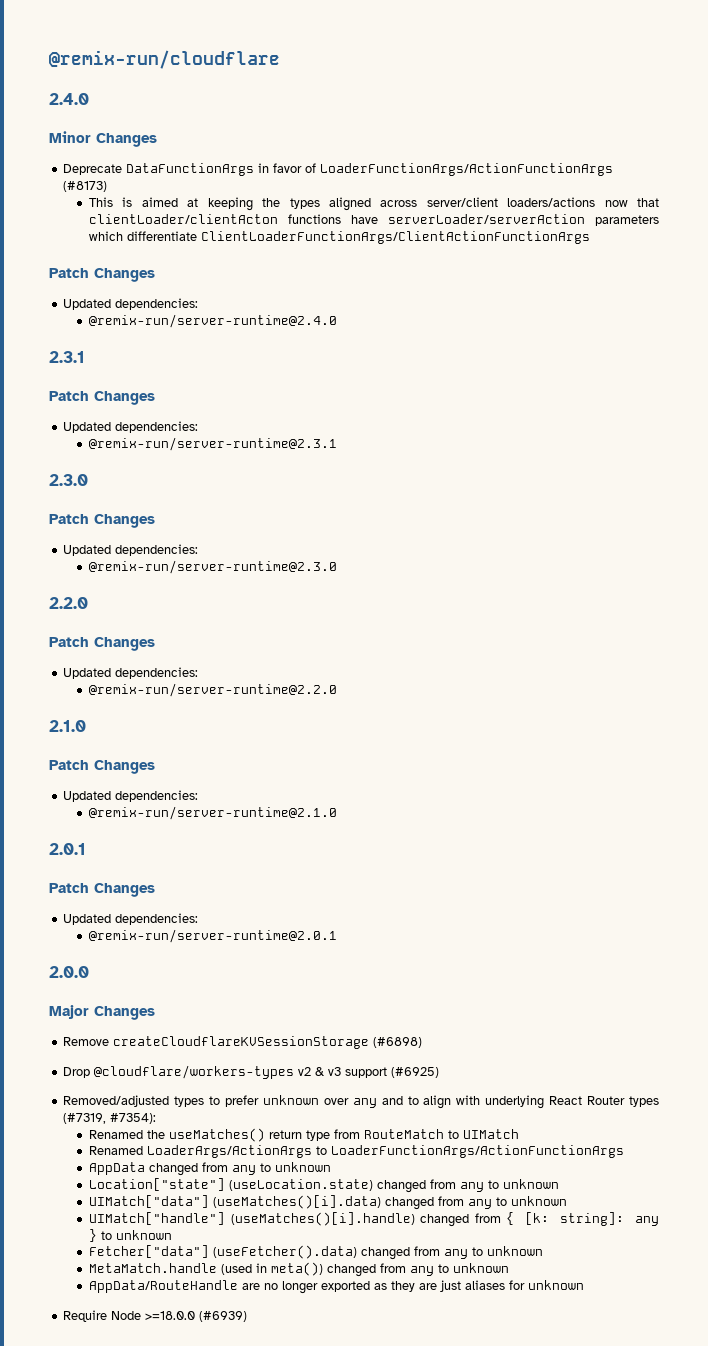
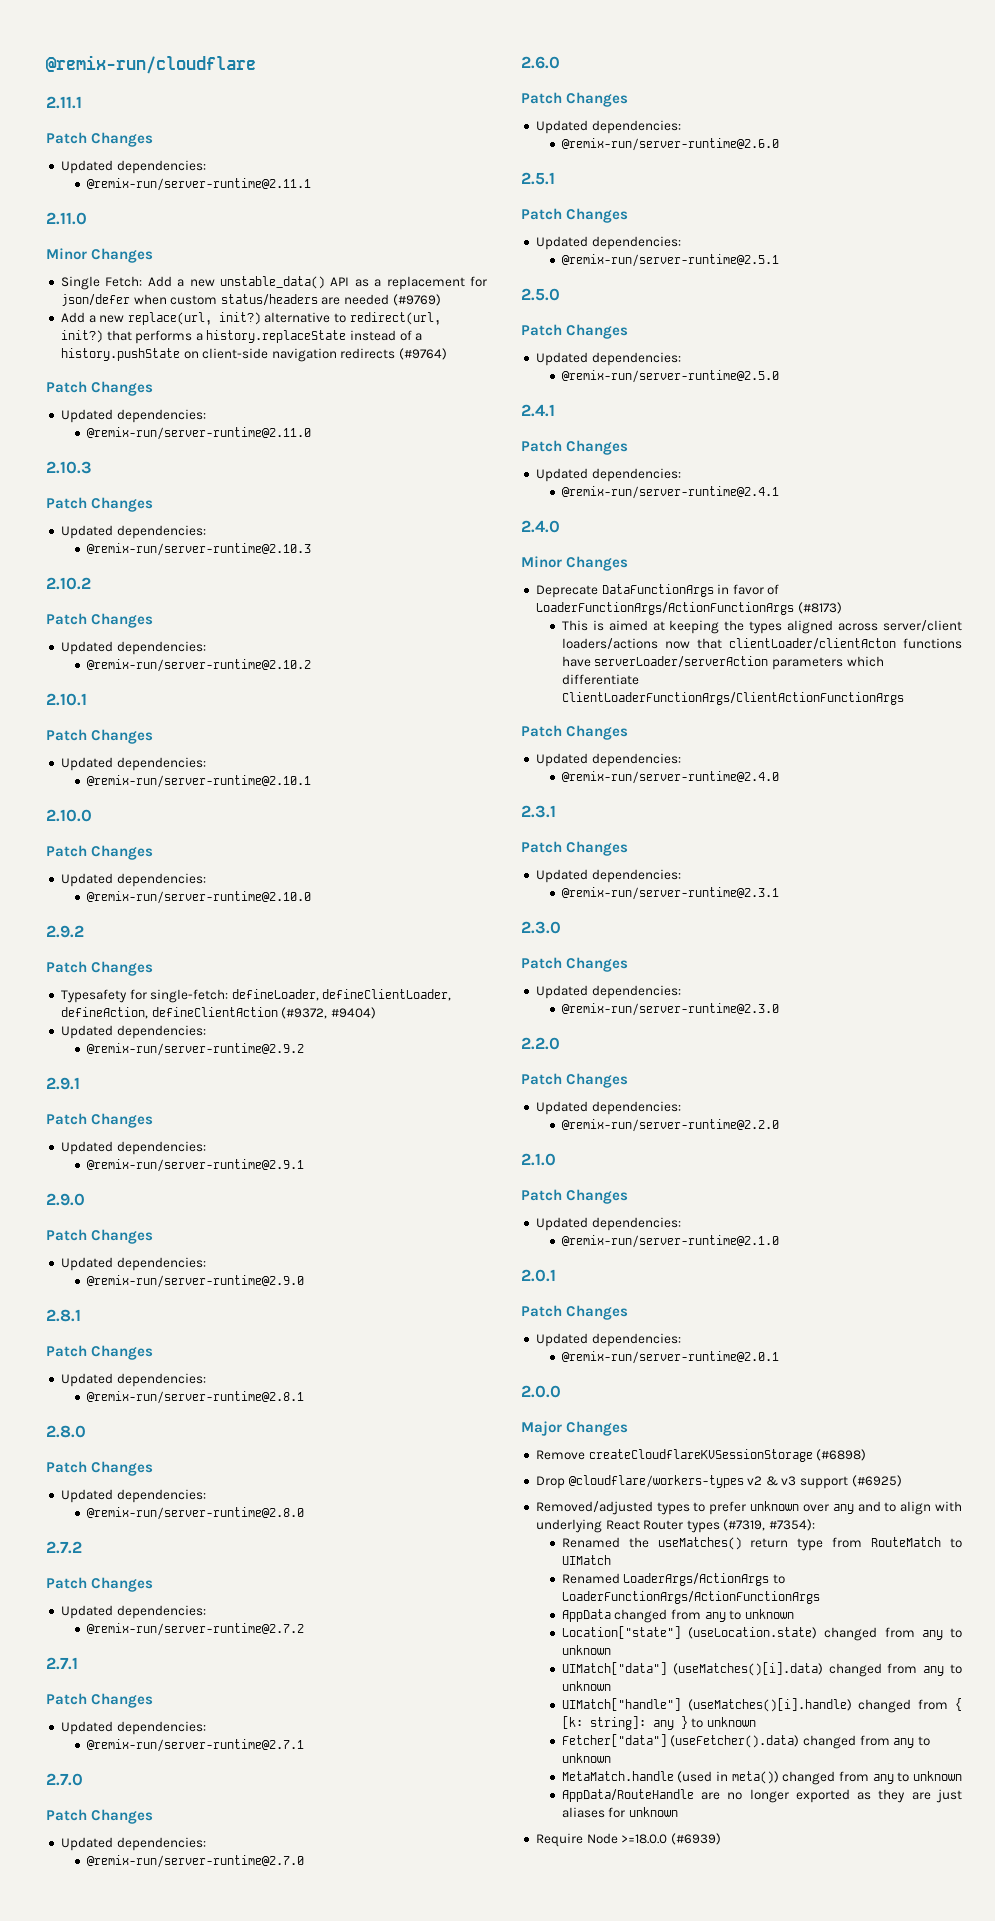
(280, 59) none -> [46,96,82,109] [46,132,154,147] [60,160,206,174] [86,178,311,191] [46,212,87,225] [46,248,154,263] [60,276,488,290] [60,294,441,306] [60,312,441,325] [60,330,423,344] [60,348,448,362] [46,381,154,396] [60,409,206,423] [86,427,311,440] [46,461,92,474] [46,497,154,512] [60,525,206,539] [86,543,311,556] [46,577,91,590] [46,613,154,628] [60,641,206,655] [86,659,311,672] [46,693,87,706] [46,729,154,744] [60,757,206,771] [86,775,311,788] [46,809,92,822] [46,845,154,860] [60,873,206,887] [86,891,311,904] [46,925,84,938] [46,961,154,976] [60,989,452,1003] [60,1007,376,1019] [60,1025,206,1039] [86,1043,304,1056] [46,1077,80,1090] [46,1113,154,1128] [60,1141,206,1155] [86,1159,304,1172] [46,1193,85,1206] [46,1229,154,1244] [60,1257,206,1271] [86,1275,304,1288] [46,1309,81,1322] [46,1345,154,1360] [60,1373,206,1387] [86,1391,304,1404] [46,1425,86,1438] [46,1461,154,1476] [60,1489,206,1503] [86,1507,304,1520] [46,1541,82,1554] [46,1577,154,1592] [60,1605,206,1619] [86,1623,304,1636] [46,1657,78,1670] [46,1693,154,1708] [60,1721,206,1735] [86,1739,304,1752] [46,1773,83,1786] [46,1809,154,1824] [60,1837,206,1851] [86,1855,304,1868] [521,56,560,69] [521,92,629,107] [535,120,681,134] [561,138,779,151] [521,172,555,185] [521,208,629,223] [535,236,681,250] [561,254,779,267] [521,288,560,301] [521,324,629,339] [535,352,681,366] [561,370,779,383] [521,404,555,417] [521,440,629,455] [535,468,681,482] [561,486,779,499] // 2.11.1 // Patch Changes // Updated dependencies: // @remix-run/server-runtime@2.11.1 // 2.11.0 // Minor Changes // Single Fetch: Add a new unstable_data() API as a replacement for json/defer when custom status/headers are needed (#9769) // Add a new replace(url, init?) alternative to redirect(url, init?) that performs a history.replaceState instead of a history.pushState on client-side navigation redirects (#9764) // Patch Changes // Updated dependencies: // @remix-run/server-runtime@2.11.0 // 2.10.3 // Patch Changes // Updated dependencies: // @remix-run/server-runtime@2.10.3 // 2.10.2 // Patch Changes // Updated dependencies: // @remix-run/server-runtime@2.10.2 // 2.10.1 // Patch Changes // Updated dependencies: // @remix-run/server-runtime@2.10.1 // 2.10.0 // Patch Changes // Updated dependencies: // @remix-run/server-runtime@2.10.0 // 2.9.2 // Patch Changes // Typesafety for single-fetch: defineLoader, defineClientLoader, defineAction, defineClientAction (#9372, #9404) // Updated dependencies: // @remix-run/server-runtime@2.9.2 // 2.9.1 // Patch Changes // Updated dependencies: // @remix-run/server-runtime@2.9.1 // 2.9.0 // Patch Changes // Updated dependencies: // @remix-run/server-runtime@2.9.0 // 2.8.1 // Patch Changes // Updated dependencies: // @remix-run/server-runtime@2.8.1 // 2.8.0 // Patch Changes // Updated dependencies: // @remix-run/server-runtime@2.8.0 // 2.7.2 // Patch Changes // Updated dependencies: // @remix-run/server-runtime@2.7.2 // 2.7.1 // Patch Changes // Updated dependencies: // @remix-run/server-runtime@2.7.1 // 2.7.0 // Patch Changes // Updated dependencies: // @remix-run/server-runtime@2.7.0 // 2.6.0 // Patch Changes // Updated dependencies: // @remix-run/server-runtime@2.6.0 // 2.5.1 // Patch Changes // Updated dependencies: // @remix-run/server-runtime@2.5.1 // 2.5.0 // Patch Changes // Updated dependencies: // @remix-run/server-runtime@2.5.0 // 2.4.1 // Patch Changes // Updated dependencies: // @remix-run/server-runtime@2.4.1

